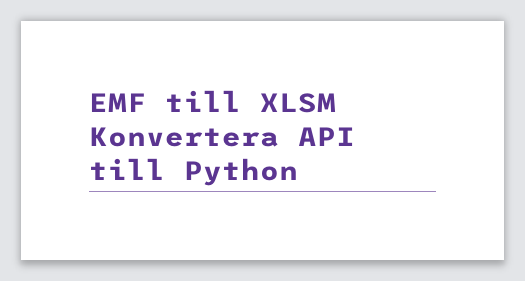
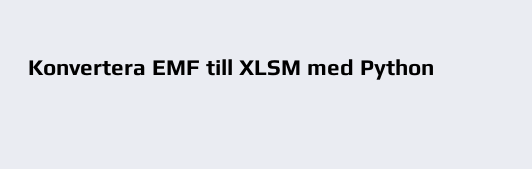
(89, 102) none -> [28,60,146,76] Konvertera
[89,127,355,147] [89,158,165,180] Konvertera API till -> [307,59,355,76] med

